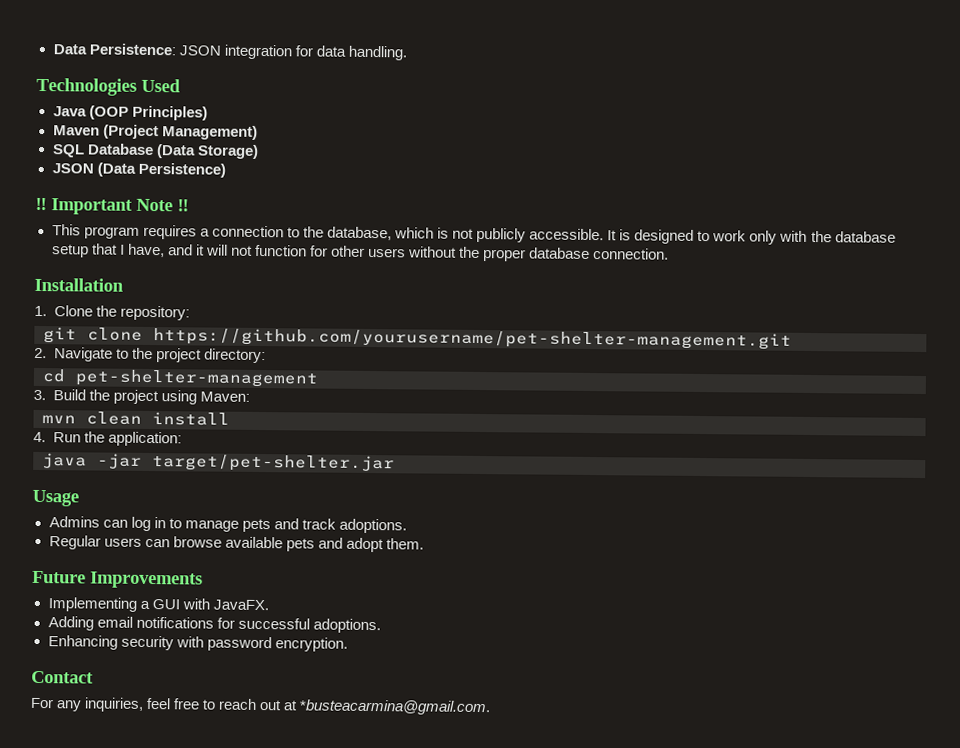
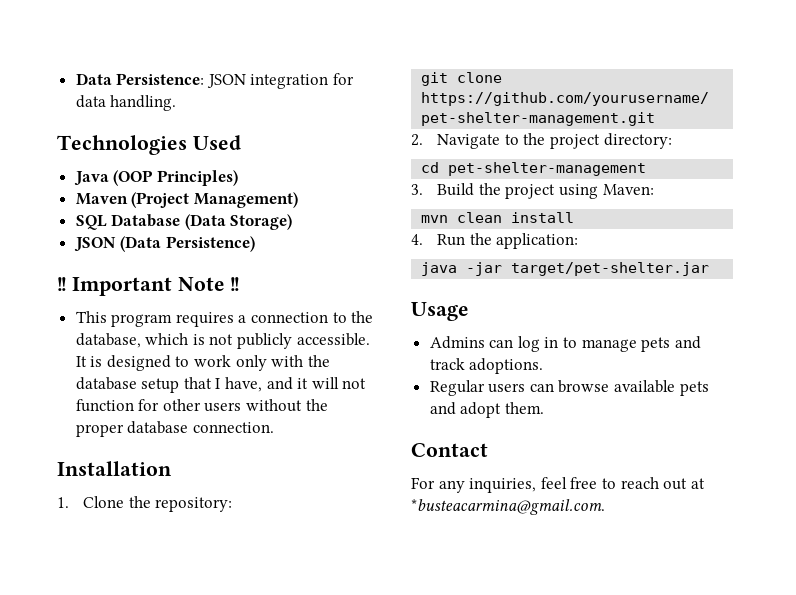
[32,570,203,589] [47,597,269,612] [47,616,381,634] [47,635,348,652] // Future Improvements // Implementing a GUI with JavaFX. // Adding email notifications for successful adoptions. // Enhancing security with password encryption. -> (544, 408) none

